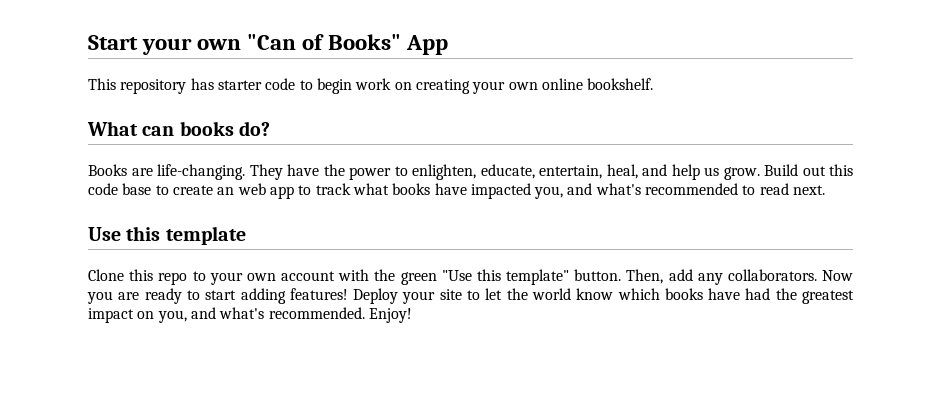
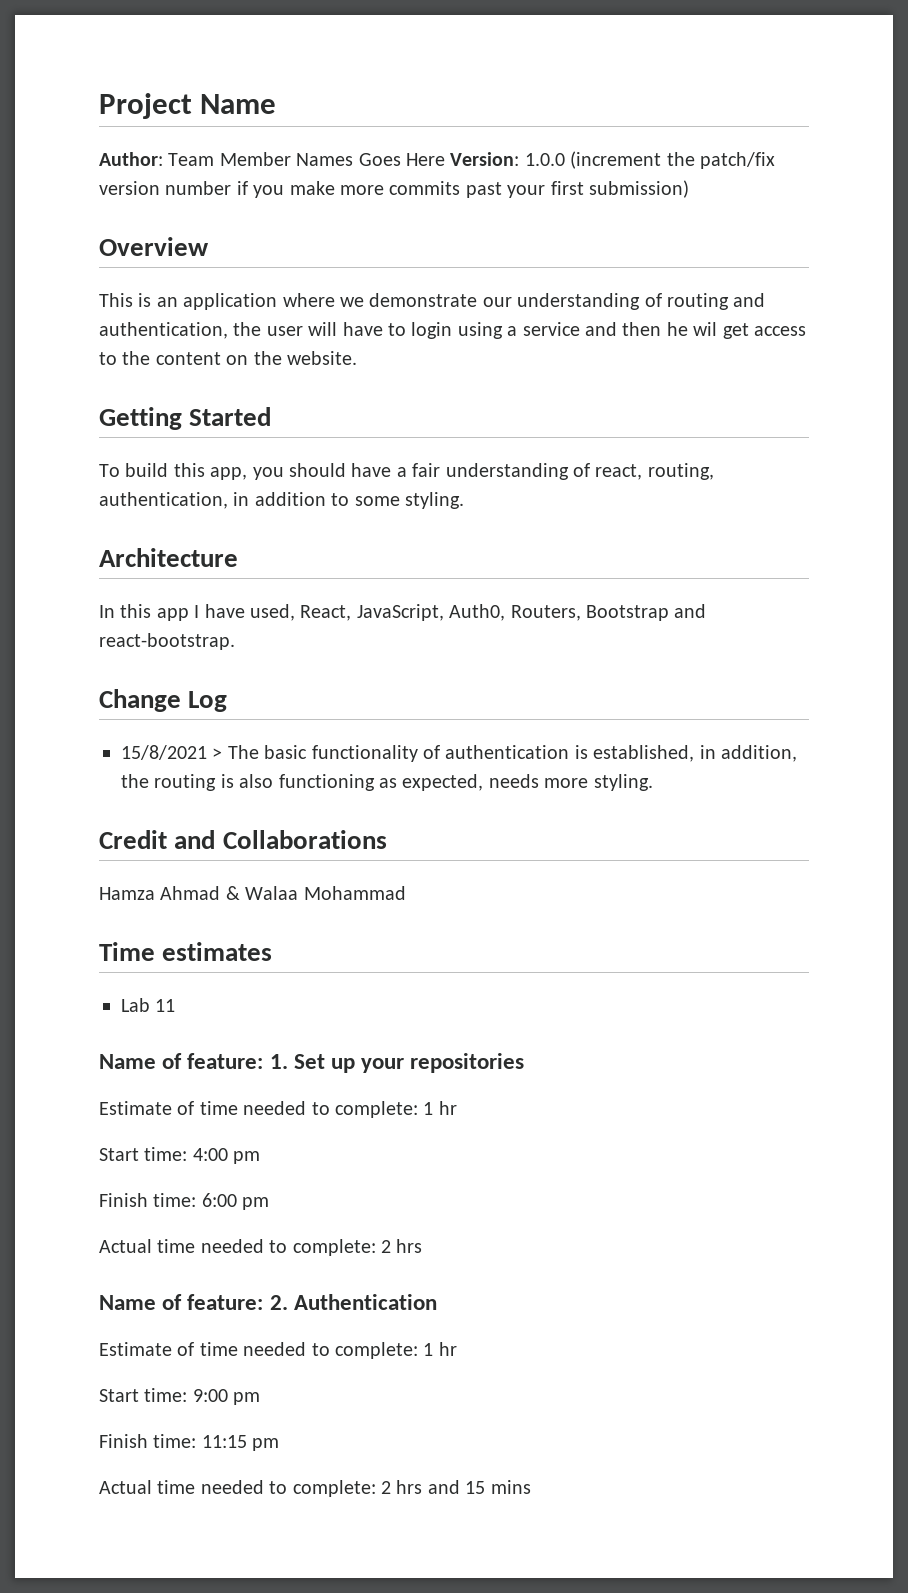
[88,34,449,55] [88,78,654,94] [87,121,271,136] [88,164,853,180] [88,183,826,199] [88,226,246,245] [88,269,853,285] [87,288,854,304] [88,307,412,323] Start your own "Can of Books" App // This repository has starter code to begin work on creating your own online bookshelf. // What can books do? // Books are life-changing. They have the power to enlighten, educate, entertain, heal, and help us grow. Build out this code base to create an web app to track what books have impacted you, and what's recommended to read next. // Use this template // Clone this repo to your own account with the green "Use this template" button. Then, add any collaborators. Now you are ready to start adding features! Deploy your site to let the world know which books have had the greatest impact on you, and what's recommended. Enjoy! -> [99,93,277,119] [99,151,775,169] [99,180,689,198] [99,237,209,256] [99,293,766,310] [99,322,806,339] [99,351,357,365] [99,407,272,430] [99,463,714,480] [99,492,464,509] [99,548,238,567] [99,604,707,621] [99,633,235,650] [99,689,228,712] [121,745,797,762] [121,774,653,791] [99,830,387,849] [99,886,406,900] [99,942,273,961] [121,998,176,1012] [99,1053,525,1073] [99,1101,457,1118] [99,1147,261,1164] [99,1193,270,1210] [99,1239,423,1256] [99,1294,437,1310] [99,1342,457,1359] [99,1388,261,1405] [99,1434,280,1451] [99,1480,531,1497] Project Name // Author: Team Member Names Goes Here Version: 1.0.0 (increment the patch/fix version number if you make more commits past your first submission) // Overview // This is an application where we demonstrate our understanding of routing and authentication, the user will have to login using a service and then he wil get access to the content on the website. // Getting Started // To build this app, you should have a fair understanding of react, routing, authentication, in addition to some styling. // Architecture // In this app I have used, React, JavaScript, Auth0, Routers, Bootstrap and react-bootstrap. // Change Log // 15/8/2021 > The basic functionality of authentication is established, in addition, the routing is also functioning as expected, needs more styling. // Credit and Collaborations // Hamza Ahmad & Walaa Mohammad // Time estimates // Lab 11 // Name of feature: 1. Set up your repositories // Estimate of time needed to complete: 1 hr // Start time: 4:00 pm // Finish time: 6:00 pm // Actual time needed to complete: 2 hrs // Name of feature: 2. Authentication // Estimate of time needed to complete: 1 hr // Start time: 9:00 pm // Finish time: 11:15 pm // Actual time needed to complete: 2 hrs and 15 mins

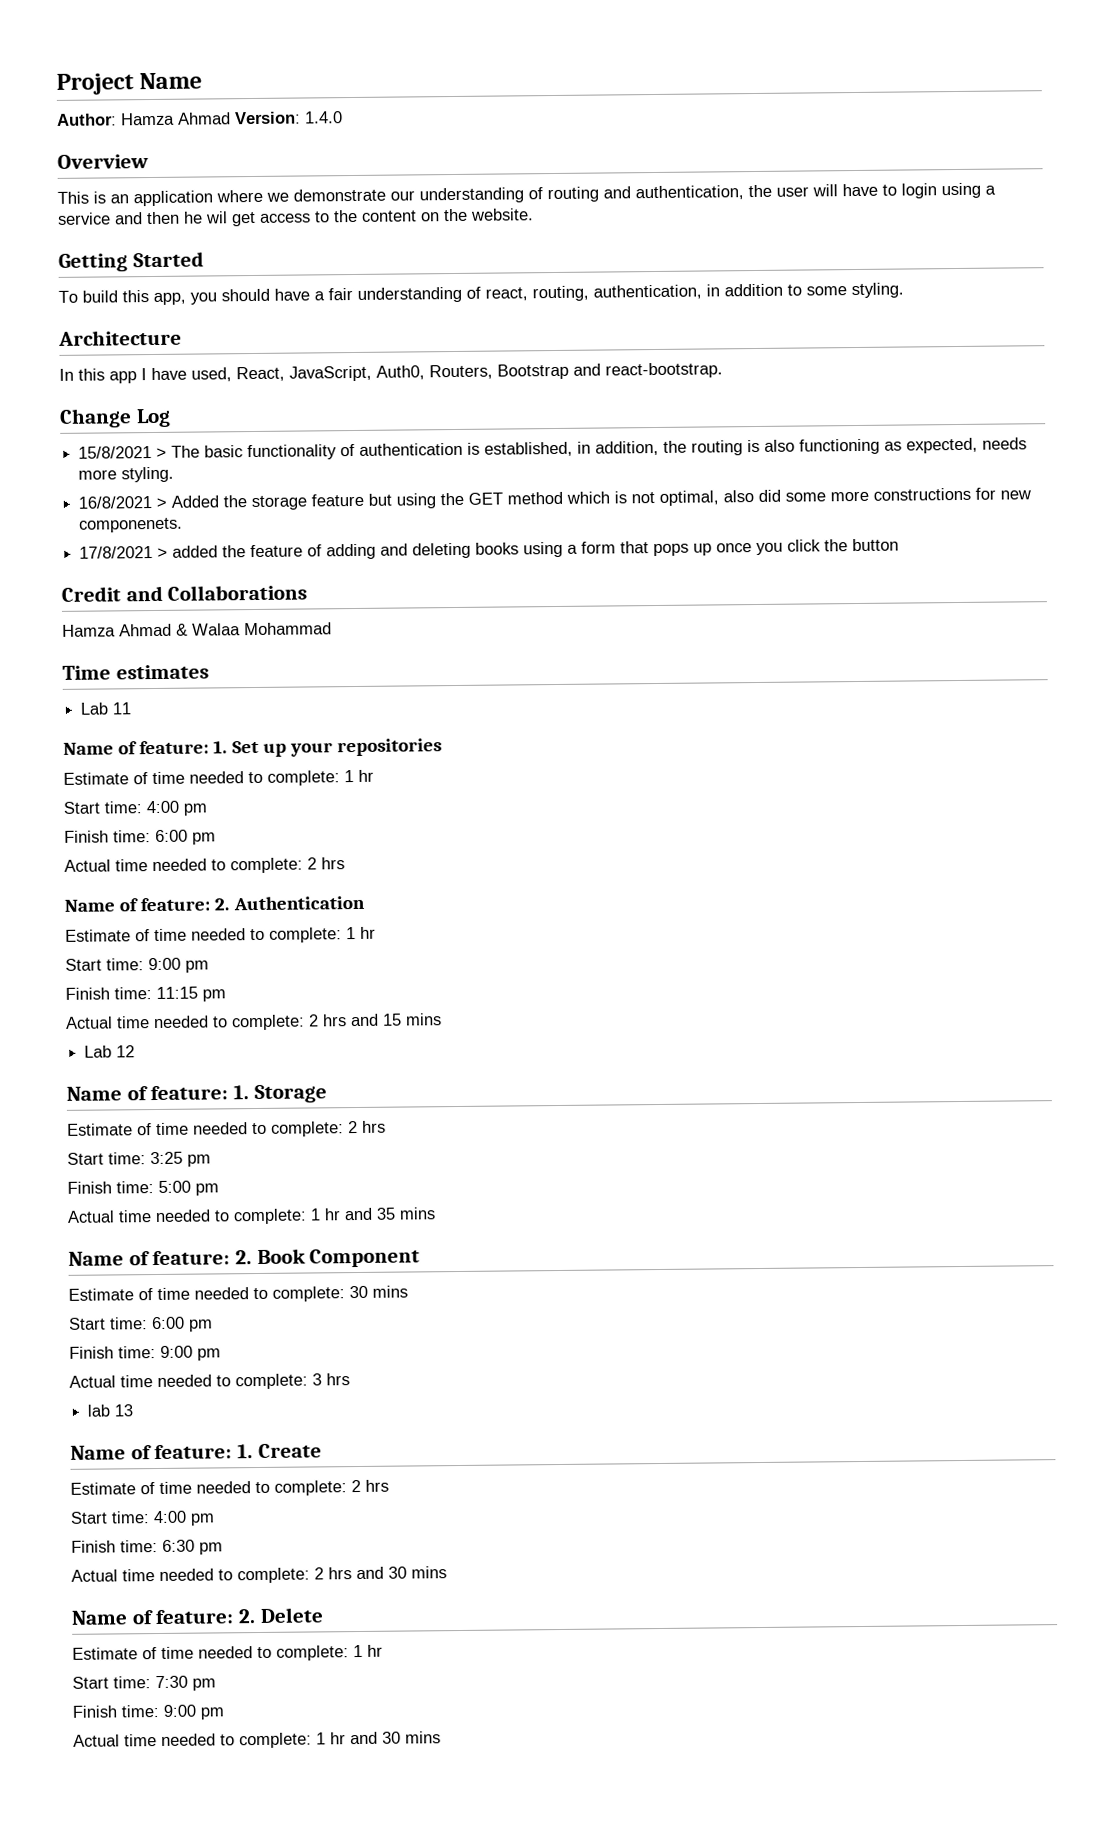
[168,151,775,169] [99,180,689,198] Team Member Names Goes Here Version: 1.0.0 (increment the patch/fix version number if you make more commits past your first submission) -> [121,111,343,126] Hamza Ahmad Version: 1.4.0
(653, 782) none -> [78,487,1032,511] [79,517,184,533] [79,538,900,560] // 16/8/2021 > Added the storage feature but using the GET method which is not optimal, also did some more constructions for new componenets. // 17/8/2021 > added the feature of adding and deleting books using a form that pops up once you click the button
(531, 1487) none -> [84,1045,136,1058] [66,1084,327,1104] [67,1120,386,1137] [67,1151,211,1167] [67,1180,219,1196] [67,1207,436,1225] [68,1248,421,1268] [68,1285,408,1302] [68,1316,213,1332] [69,1345,221,1361] [69,1373,350,1390] [87,1404,134,1417] [70,1443,322,1460] [70,1479,389,1496] [70,1510,215,1526] [71,1539,223,1555] [71,1566,447,1584] [71,1607,324,1625] [72,1644,383,1661] [72,1675,216,1691] [72,1704,224,1720] [73,1731,441,1749] // Lab 12 // Name of feature: 1. Storage // Estimate of time needed to complete: 2 hrs // Start time: 3:25 pm // Finish time: 5:00 pm // Actual time needed to complete: 1 hr and 35 mins // Name of feature: 2. Book Component // Estimate of time needed to complete: 30 mins // Start time: 6:00 pm // Finish time: 9:00 pm // Actual time needed to complete: 3 hrs // lab 13 // Name of feature: 1. Create // Estimate of time needed to complete: 2 hrs // Start time: 4:00 pm // Finish time: 6:30 pm // Actual time needed to complete: 2 hrs and 30 mins // Name of feature: 2. Delete // Estimate of time needed to complete: 1 hr // Start time: 7:30 pm // Finish time: 9:00 pm // Actual time needed to complete: 1 hr and 30 mins

